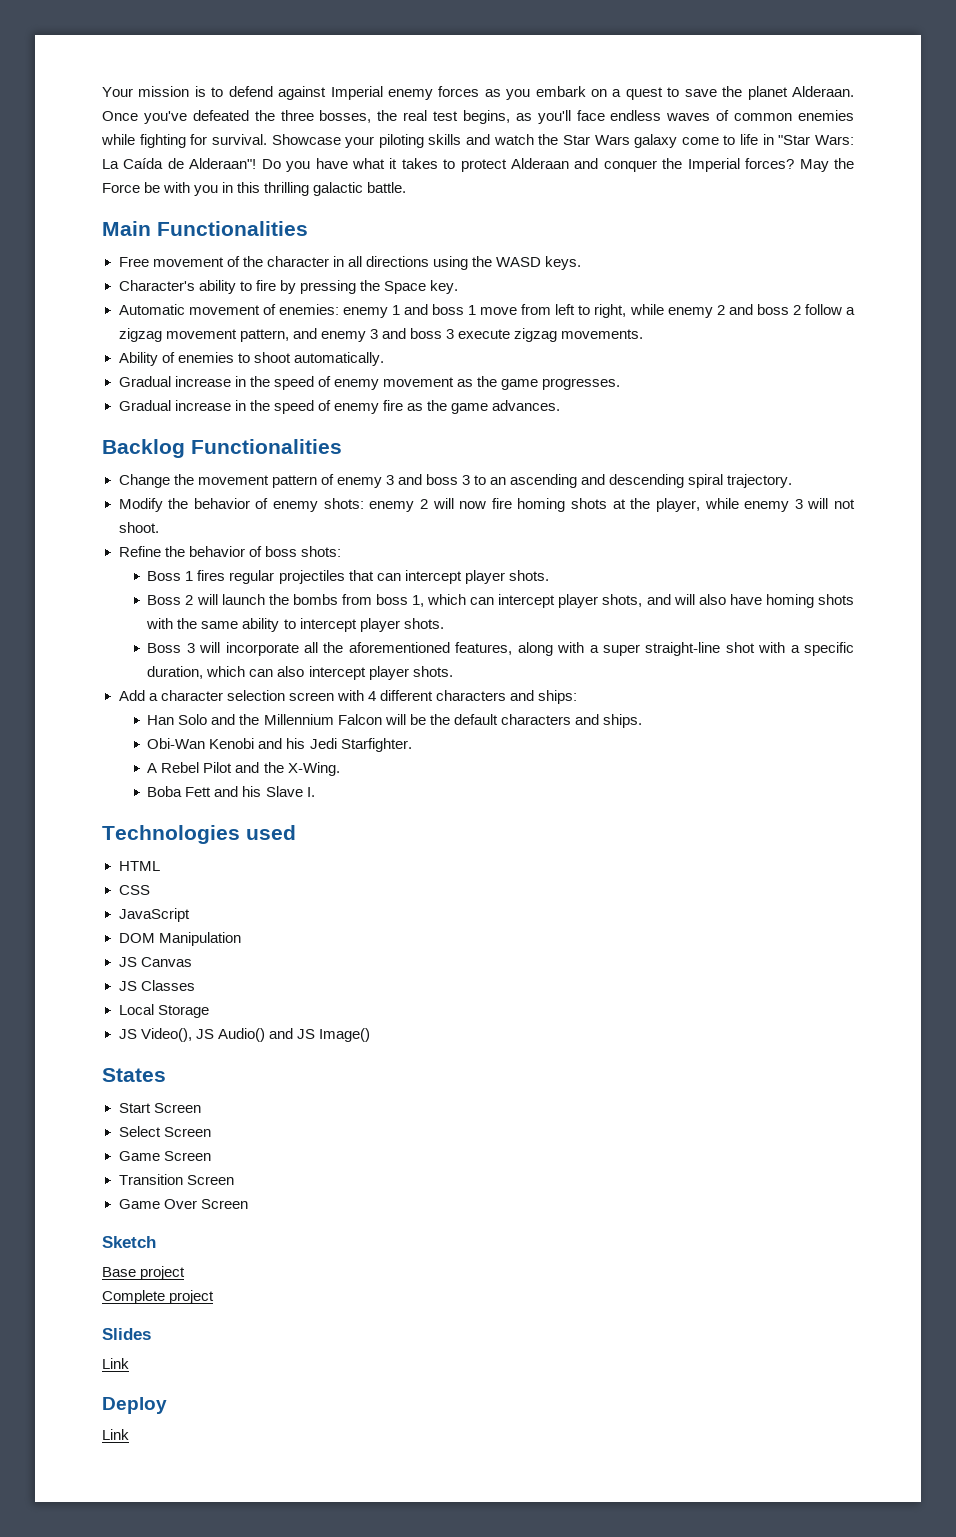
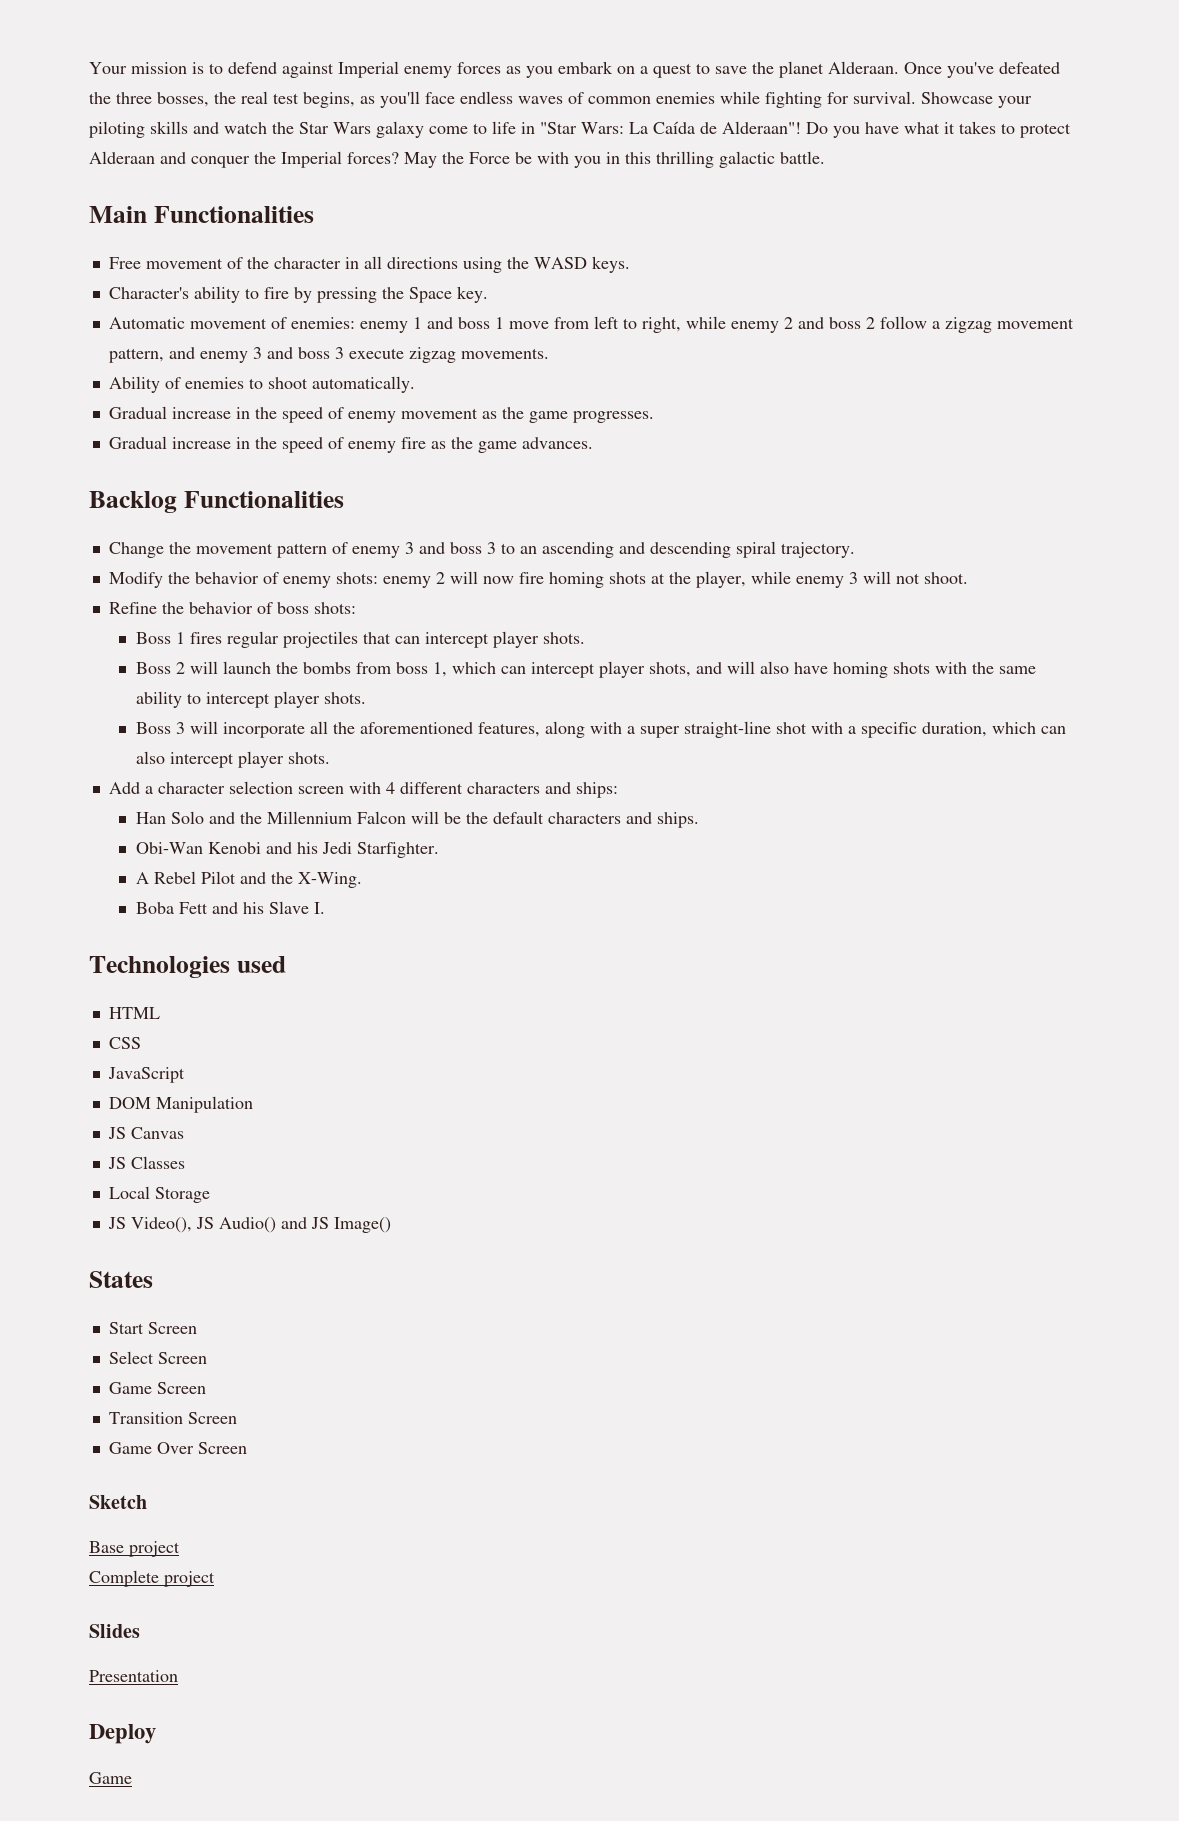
[102,1358,129,1369] Link -> [89,1670,178,1682] Presentation
[102,1429,129,1440] Link -> [89,1772,132,1784] Game

